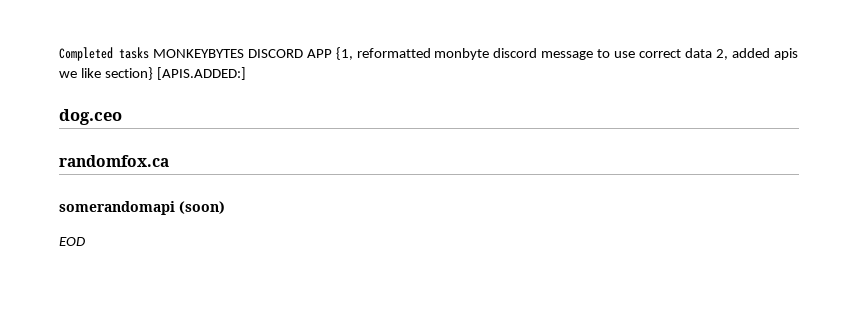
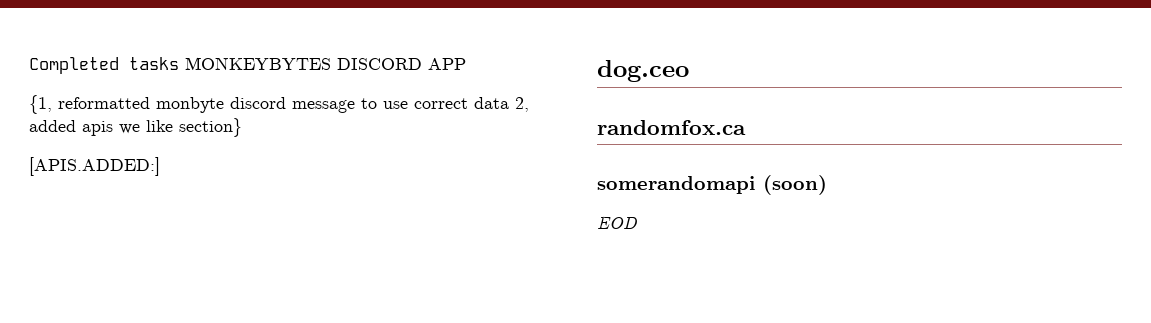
(332, 53) none -> (466, 64) //
(153, 73) none -> (242, 127) //

